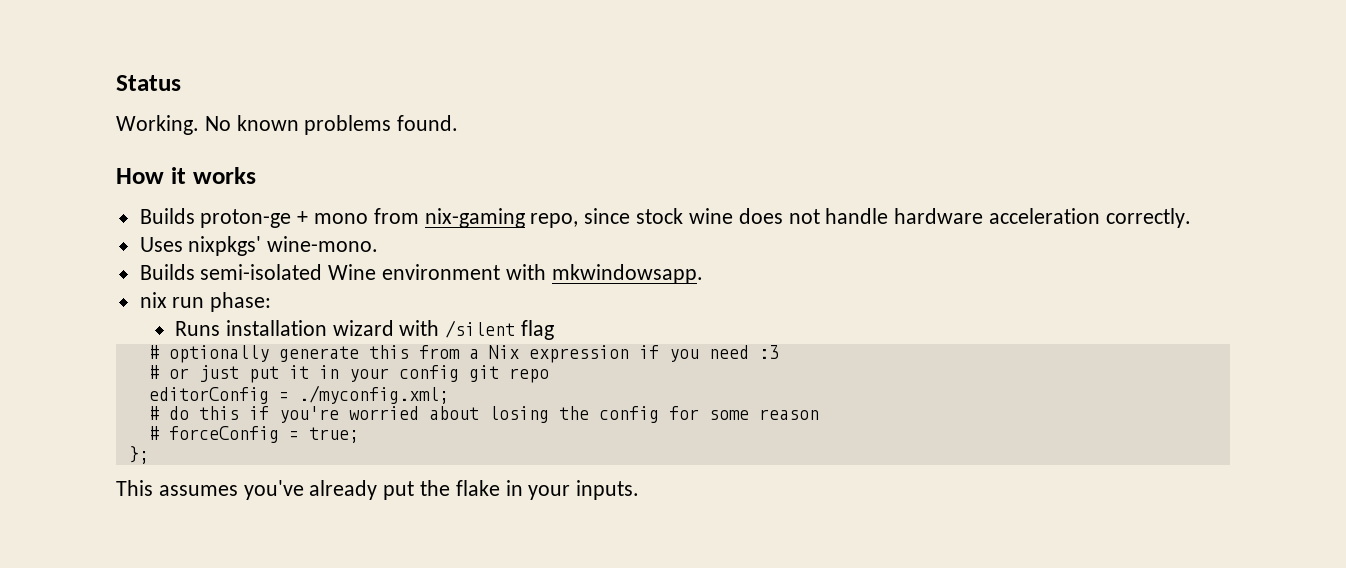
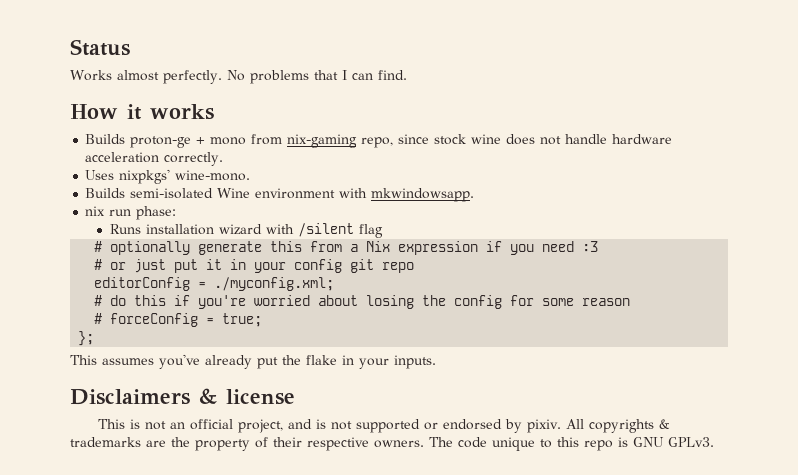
[116,115,459,135] Working. No known problems found. -> [70,70,407,84] Works almost perfectly. No problems that I can find.
(640, 490) none -> [70,388,295,405] [97,419,670,433] [70,437,714,451] // Disclaimers & license // This is not an official project, and is not supported or endorsed by pixiv. All copyrights & trademarks are the property of their respective owners. The code unique to this repo is GNU GPLv3.

